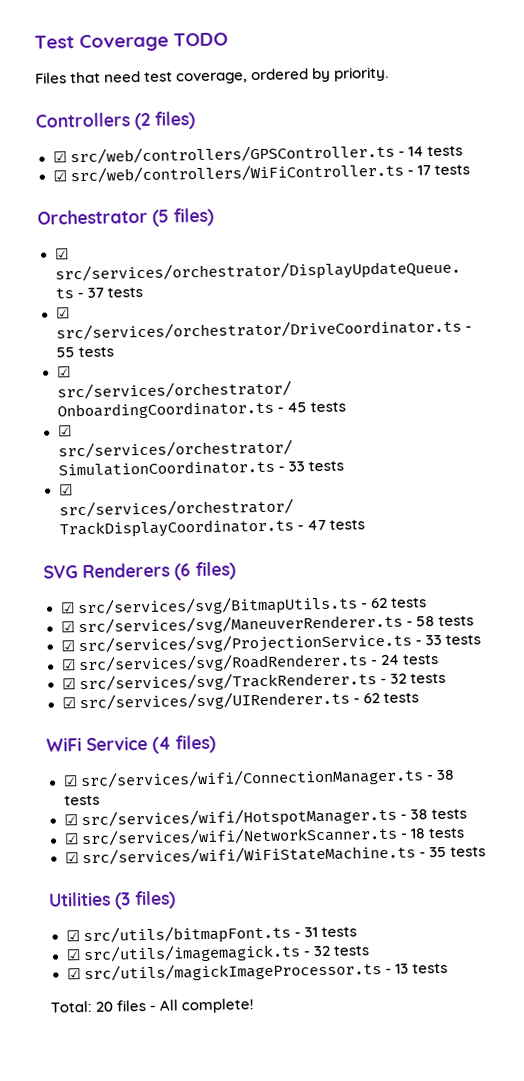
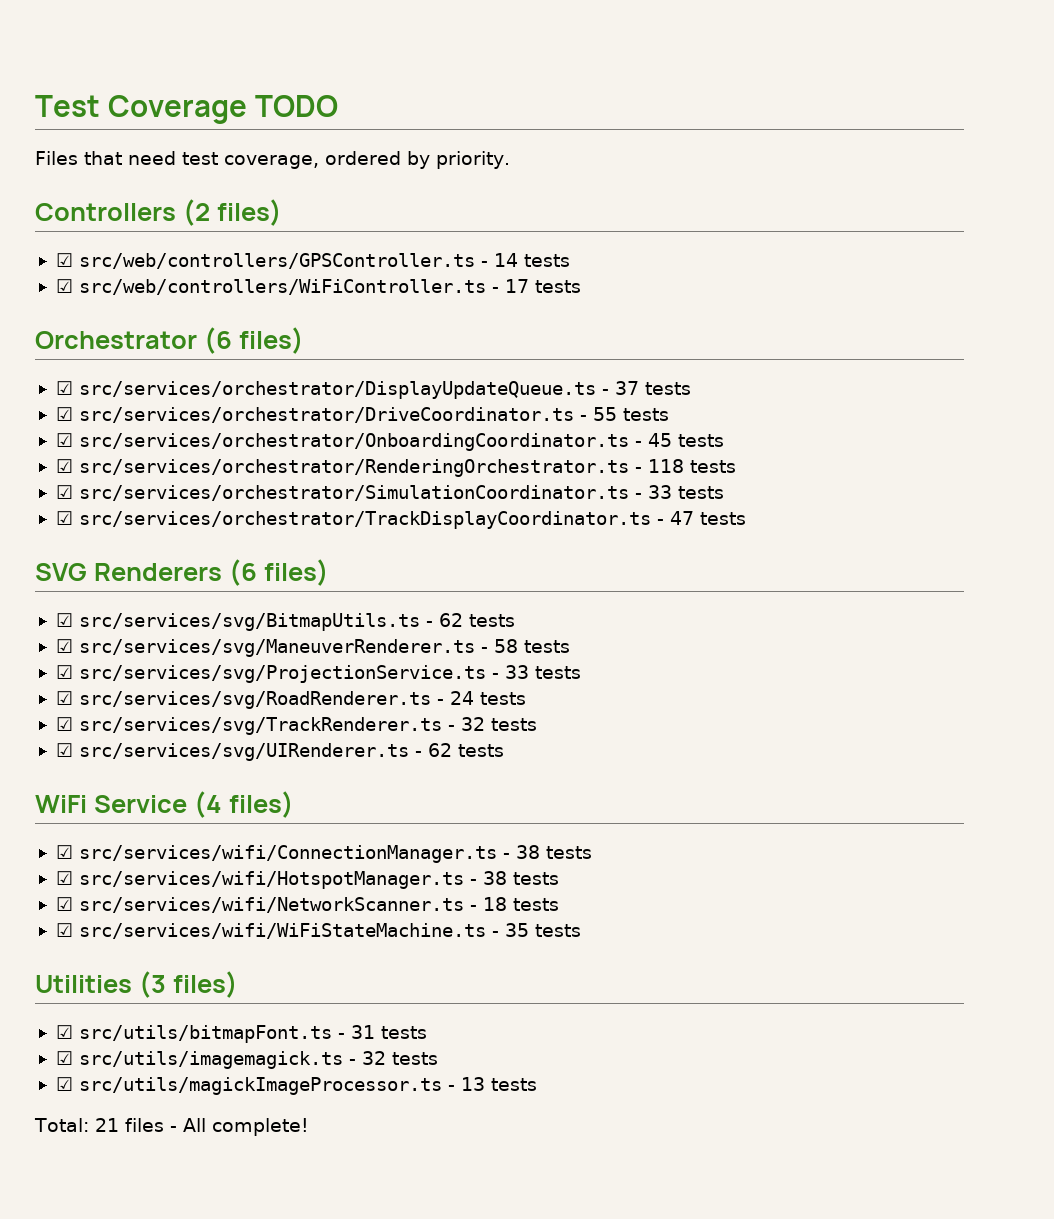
[152,209,169,227] (5 -> [203,327,232,354] (6
(346, 407) none -> [55,459,736,477] // ☑ src/services/orchestrator/RenderingOrchestrator.ts - 118 tests
[95,1001,114,1012] 20 -> [94,1118,119,1132] 21

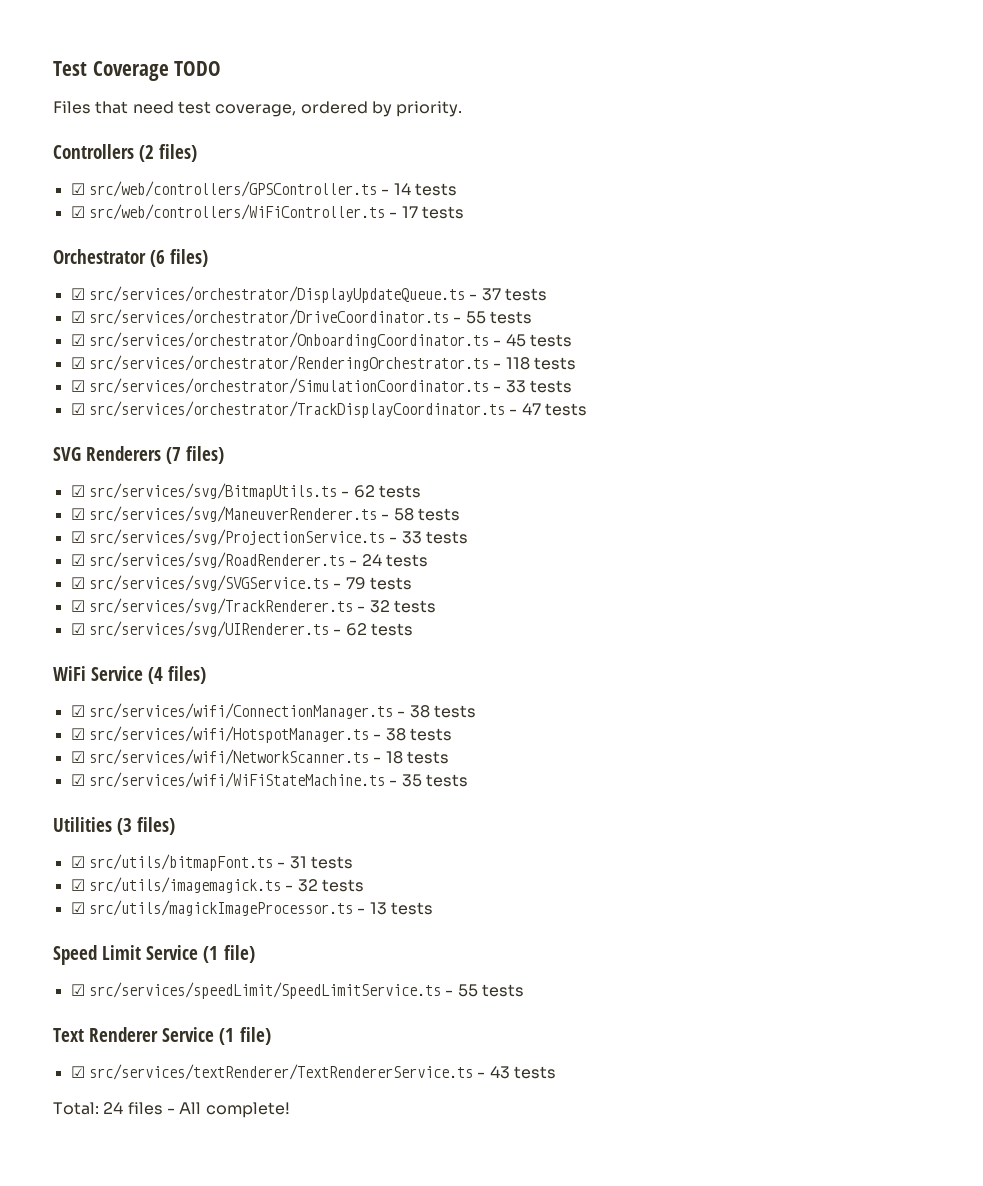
[228,559,257,586] (6 -> [166,447,182,464] (7
(526, 698) none -> [70,575,412,591] // ☑ src/services/svg/SVGService.ts - 79 tests
(537, 1084) none -> [53,945,255,965] [70,982,524,999] [53,1027,271,1045] [70,1064,556,1080] // Speed Limit Service (1 file) // ☑ src/services/speedLimit/SpeedLimitService.ts - 55 tests // Text Renderer Service (1 file) // ☑ src/services/textRenderer/TextRendererService.ts - 43 tests
[94,1118,119,1132] 21 -> [103,1102,124,1114] 24

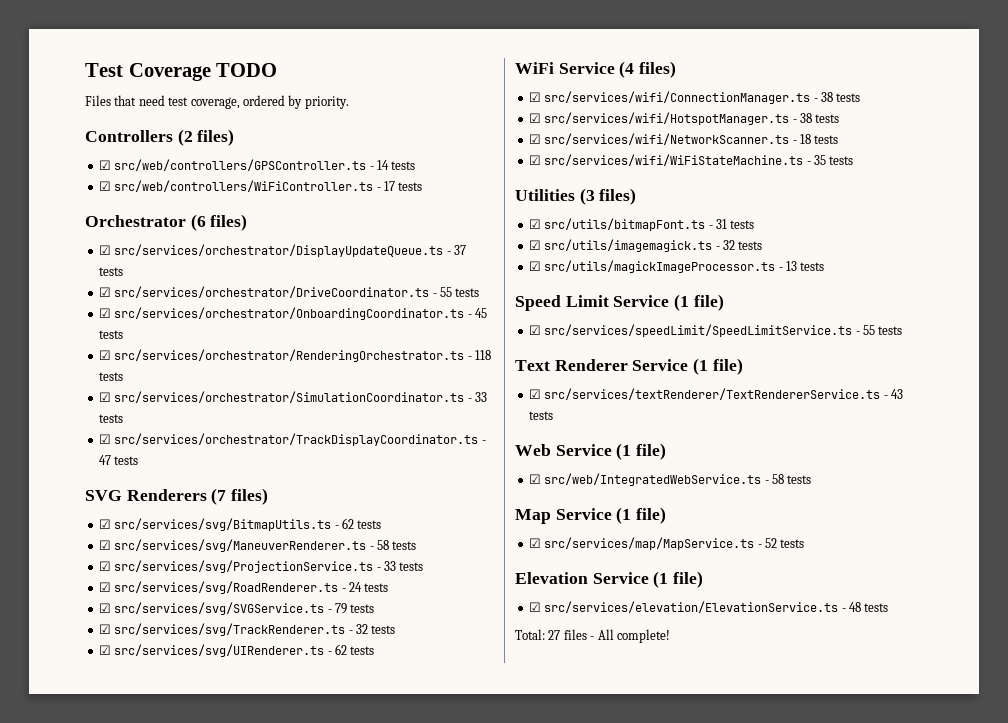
(556, 1072) none -> [515,443,667,460] [528,473,812,486] [515,507,667,524] [528,537,805,550] [515,571,704,588] [528,601,889,613] // Web Service (1 file) // ☑ src/web/IntegratedWebService.ts - 58 tests // Map Service (1 file) // ☑ src/services/map/MapService.ts - 52 tests // Elevation Service (1 file) // ☑ src/services/elevation/ElevationService.ts - 48 tests
[103,1102,124,1114] 24 -> [548,630,561,640] 27

